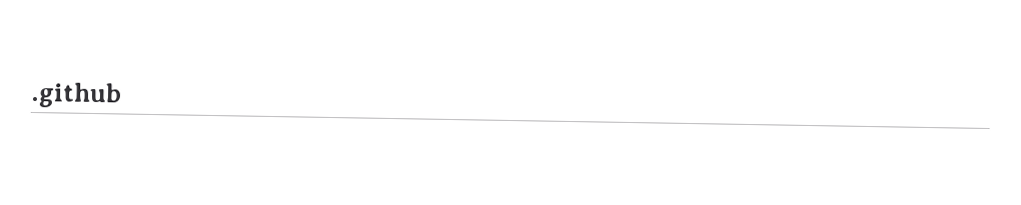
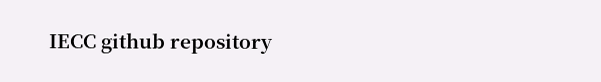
[30,81,122,109] .github -> [48,32,275,54] IECC github repository

